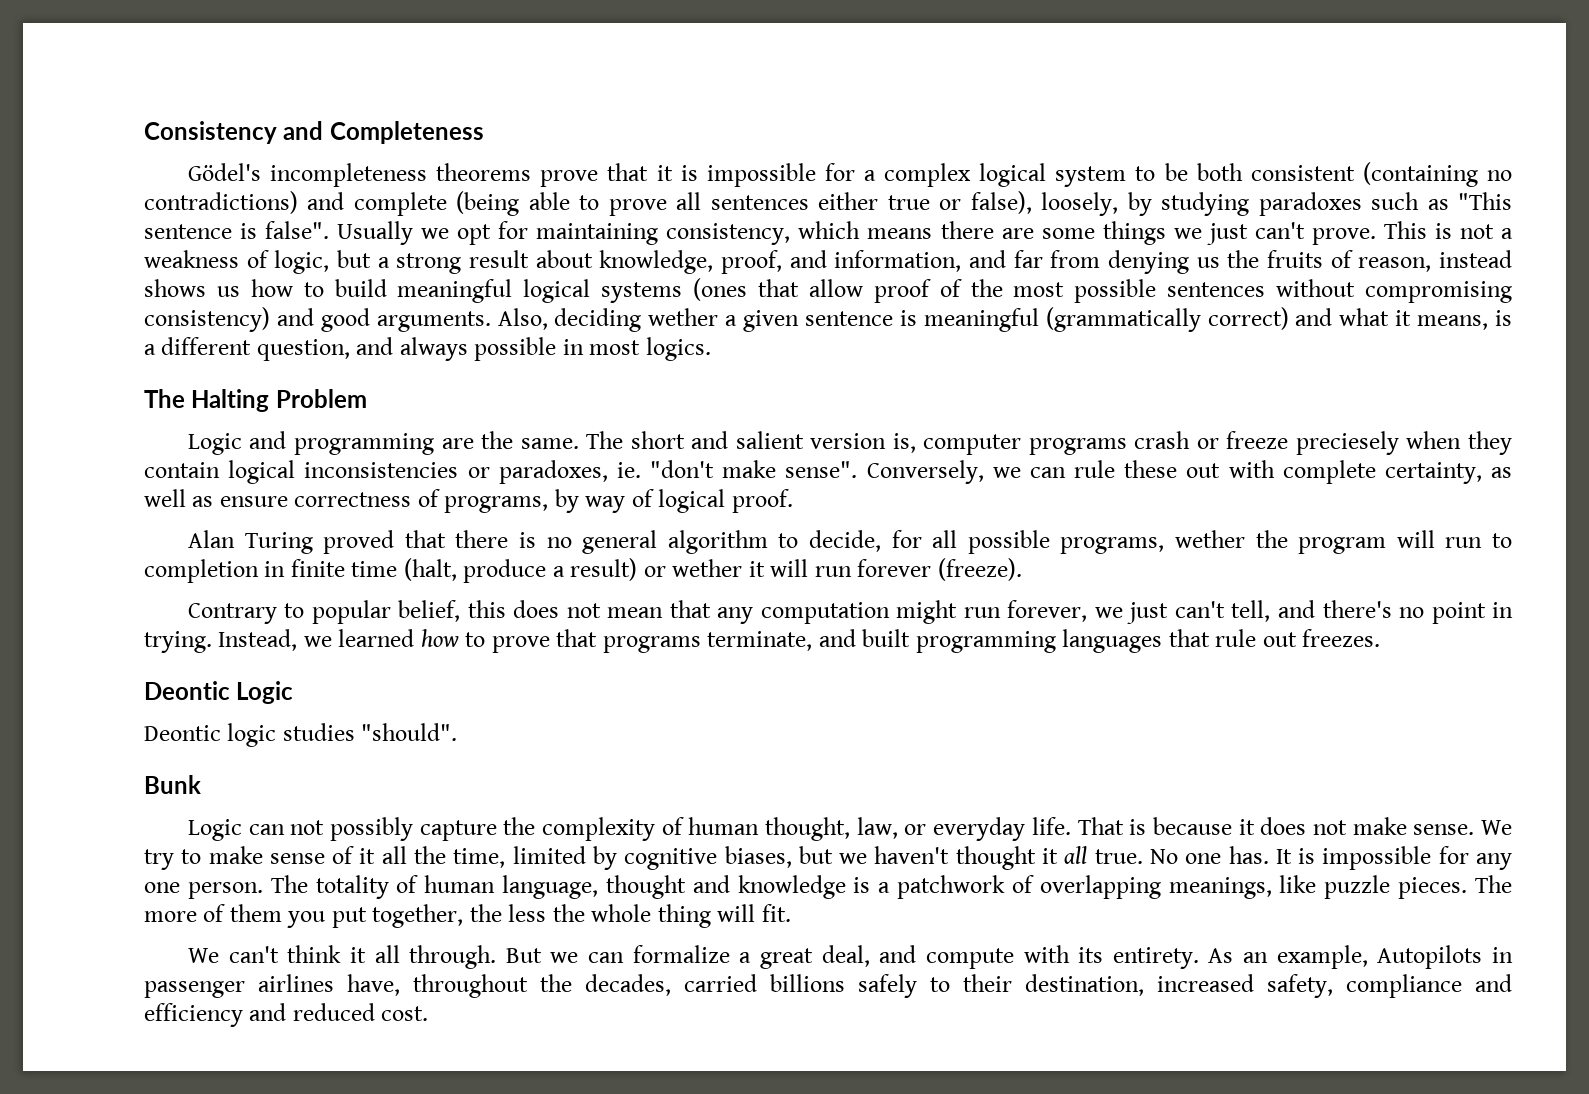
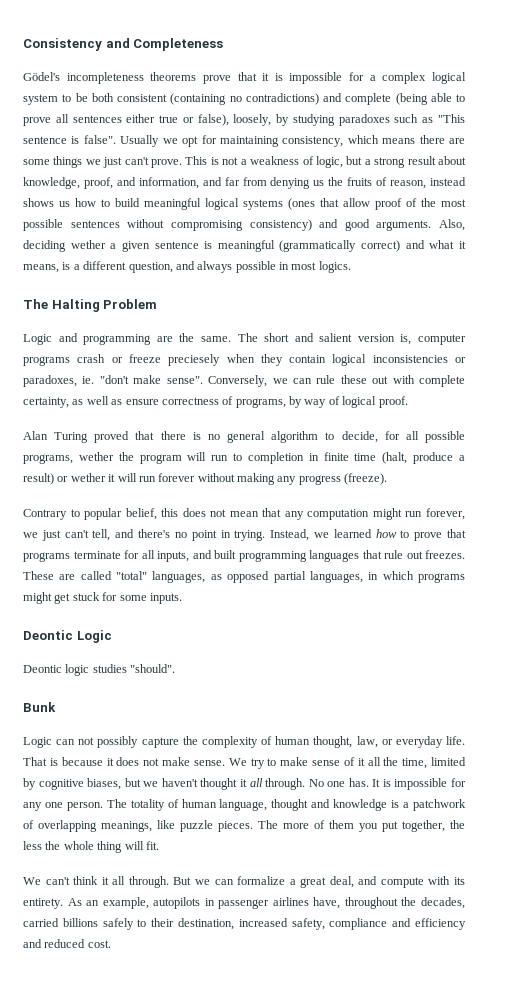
(932, 568) none -> [197,473,341,485] without making any progress
[707,631,813,651] terminate, -> [73,550,189,562] terminate for all inputs,
(1381, 638) none -> [23,571,466,583] [23,592,182,604] These are called "total" languages, as opposed partial languages, in which programs might get stuck for some inputs.
[1094,849,1143,864] true. -> [265,778,306,790] through.
[1377,945,1483,969] Autopilots -> [153,897,201,909] autopilots

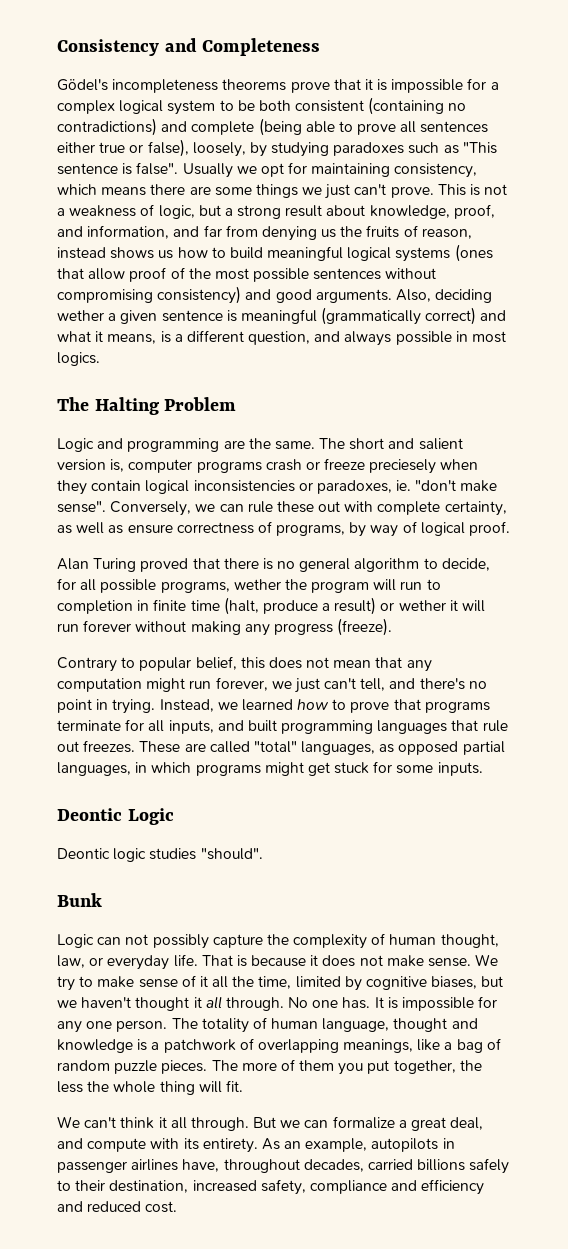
(175, 824) none -> [444,1038,501,1053] [57,1060,110,1071] a bag of random
[401,897,417,906] the -> (300, 1166) none

